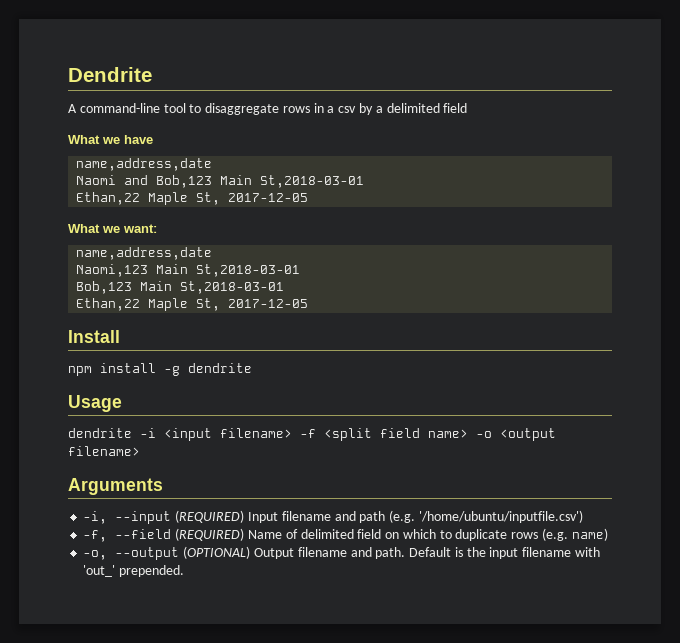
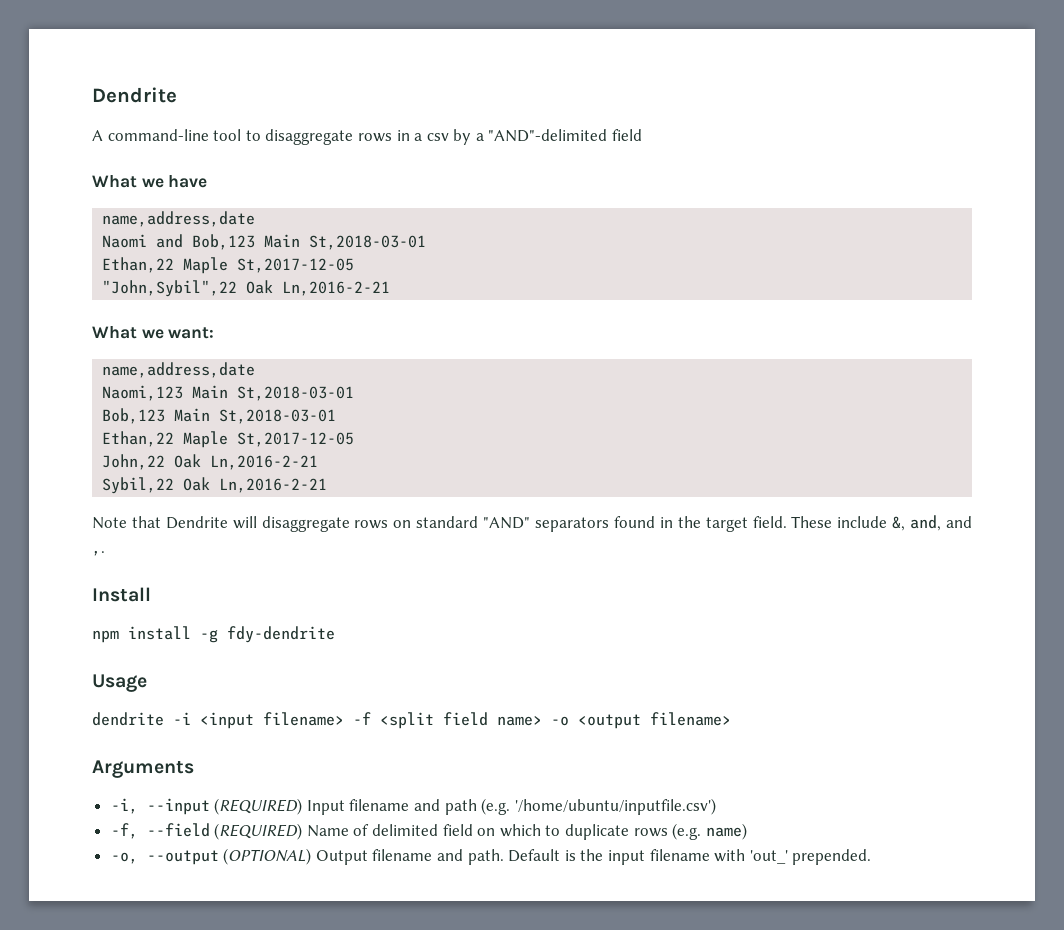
[386,103,440,113] delimited -> [488,129,608,142] "AND"-delimited
[196,192,309,205] St, 2017-12-05 -> [237,258,355,273] [102,280,391,297] St,2017-12-05 // "John,Sybil",22 Oak Ln,2016-2-21
[196,298,309,311] St, 2017-12-05 -> [237,432,355,447] [102,454,319,470] [102,477,328,494] [92,515,973,532] [92,550,105,556] St,2017-12-05 // John,22 Oak Ln,2016-2-21 // Sybil,22 Oak Ln,2016-2-21 // Note that Dendrite will disaggregate rows on standard "AND" separators found in the target field. These include &, and, and ,.
[188,363,252,373] dendrite -> [227,626,335,643] fdy-dendrite

